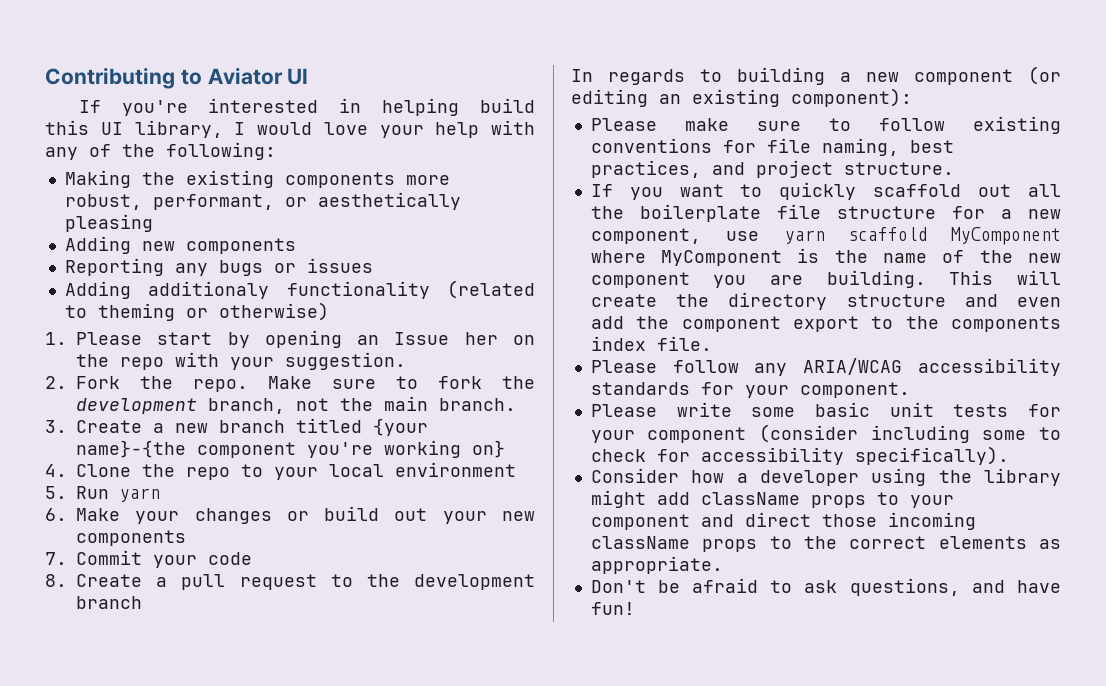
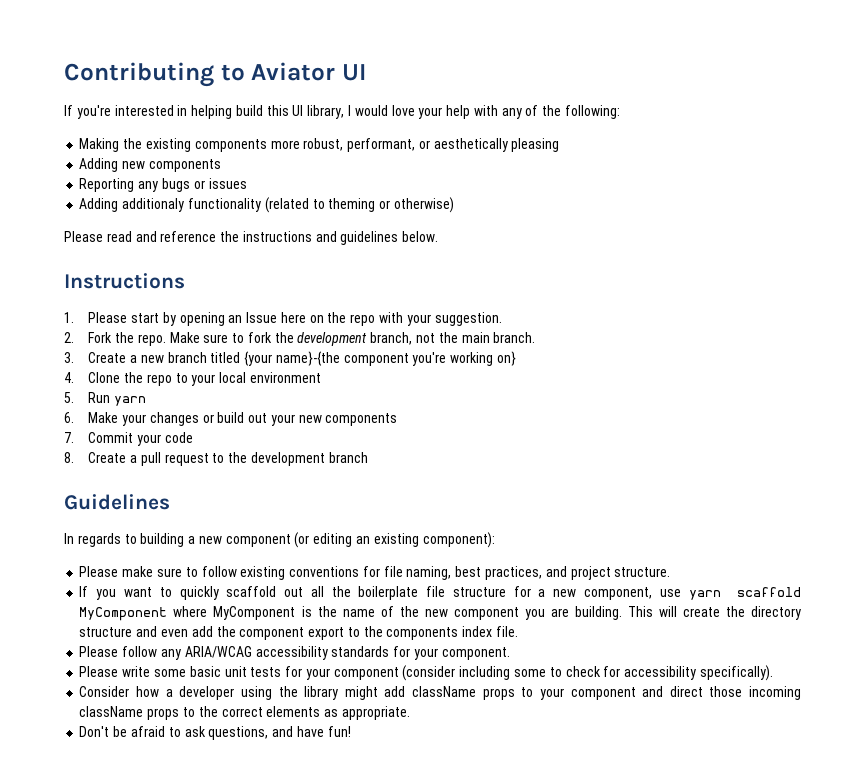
(329, 311) none -> [64,231,439,245] [64,273,185,289] // Please read and reference the instructions and guidelines below. // Instructions
[464,332,498,345] her -> [280,312,306,323] here
(142, 602) none -> [64,494,170,510] // Guidelines

